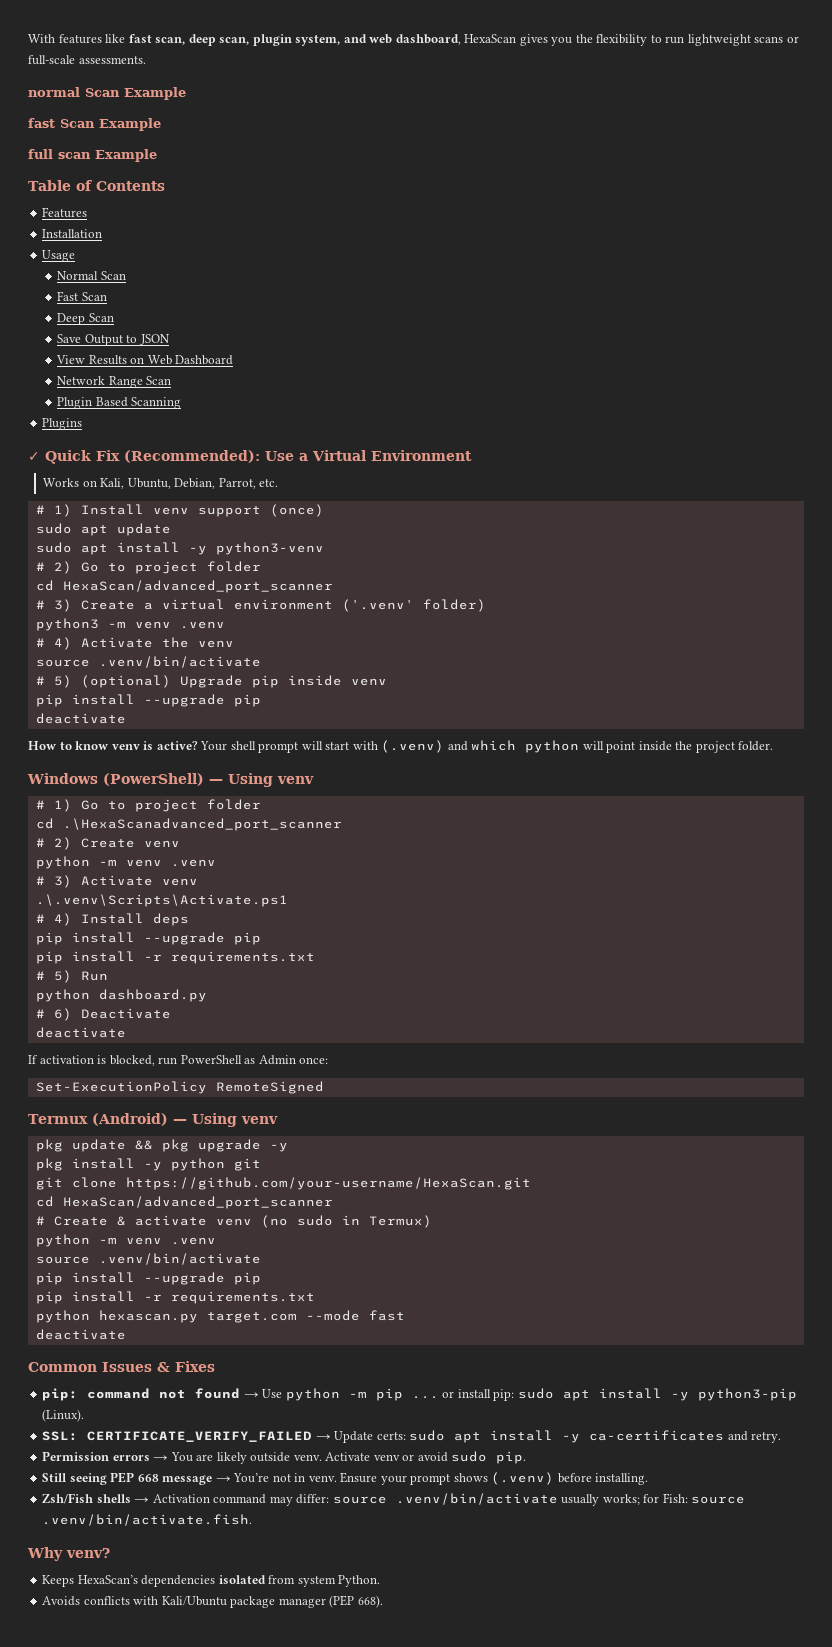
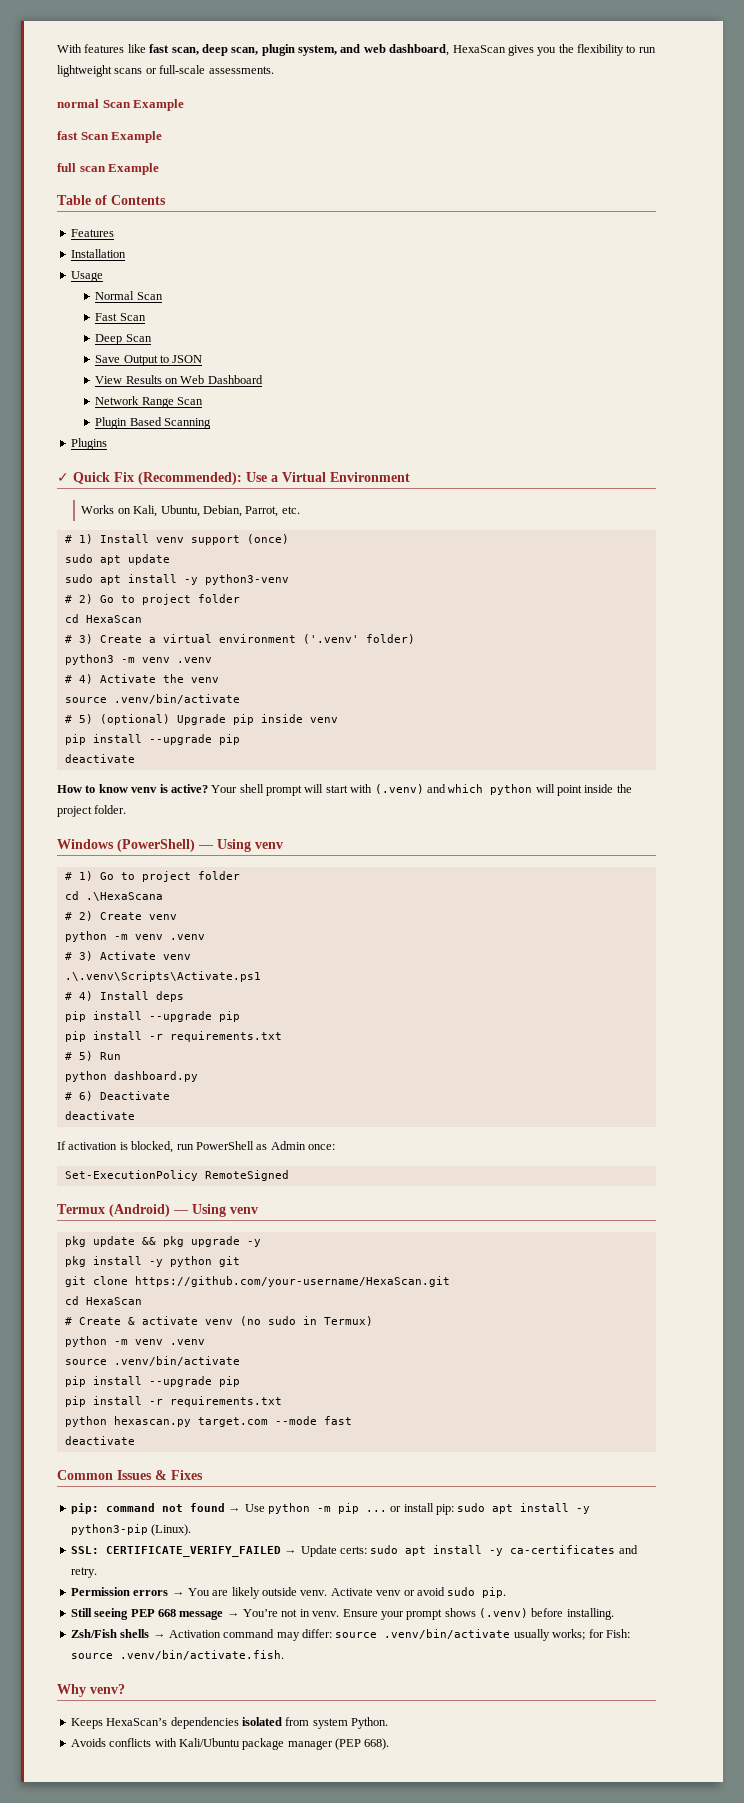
[62,580,333,593] HexaScan/advanced_port_scanner -> [85,615,142,623] HexaScan
[62,818,342,831] .\HexaScanadvanced_port_scanner -> [85,892,163,901] .\HexaScana
[62,1196,333,1209] HexaScan/advanced_port_scanner -> [85,1297,142,1305] HexaScan

